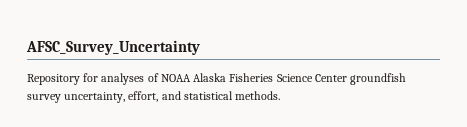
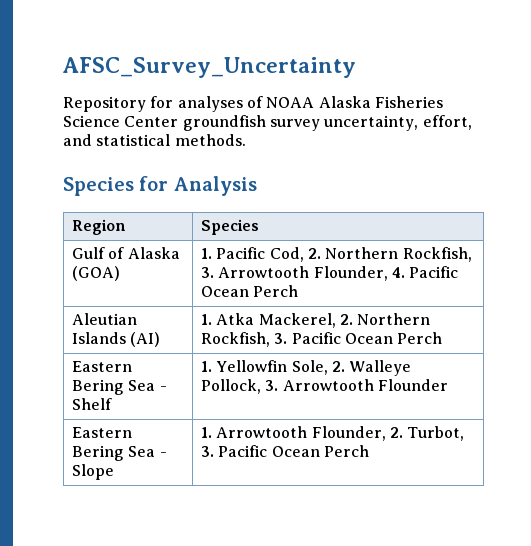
(281, 95) none -> [63,176,257,196] [72,219,127,235] [201,219,260,235] [72,247,180,259] [72,266,121,281] [201,247,472,262] [201,266,459,281] [201,285,299,297] [72,313,138,325] [72,332,161,347] [201,313,431,328] [201,332,443,347] [72,361,133,372] [72,379,167,395] [72,398,113,410] [201,360,412,376] [201,379,448,394] [72,427,133,438] [72,445,167,461] [72,464,115,480] [201,426,465,441] [201,445,369,457] // Species for Analysis // Region | Species // Gulf of Alaska (GOA) | 1. Pacific Cod, 2. Northern Rockfish, 3. Arrowtooth Flounder, 4. Pacific Ocean Perch // Aleutian Islands (AI) | 1. Atka Mackerel, 2. Northern Rockfish, 3. Pacific Ocean Perch // Eastern Bering Sea - Shelf | 1. Yellowfin Sole, 2. Walleye Pollock, 3. Arrowtooth Flounder // Eastern Bering Sea - Slope | 1. Arrowtooth Flounder, 2. Turbot, 3. Pacific Ocean Perch

